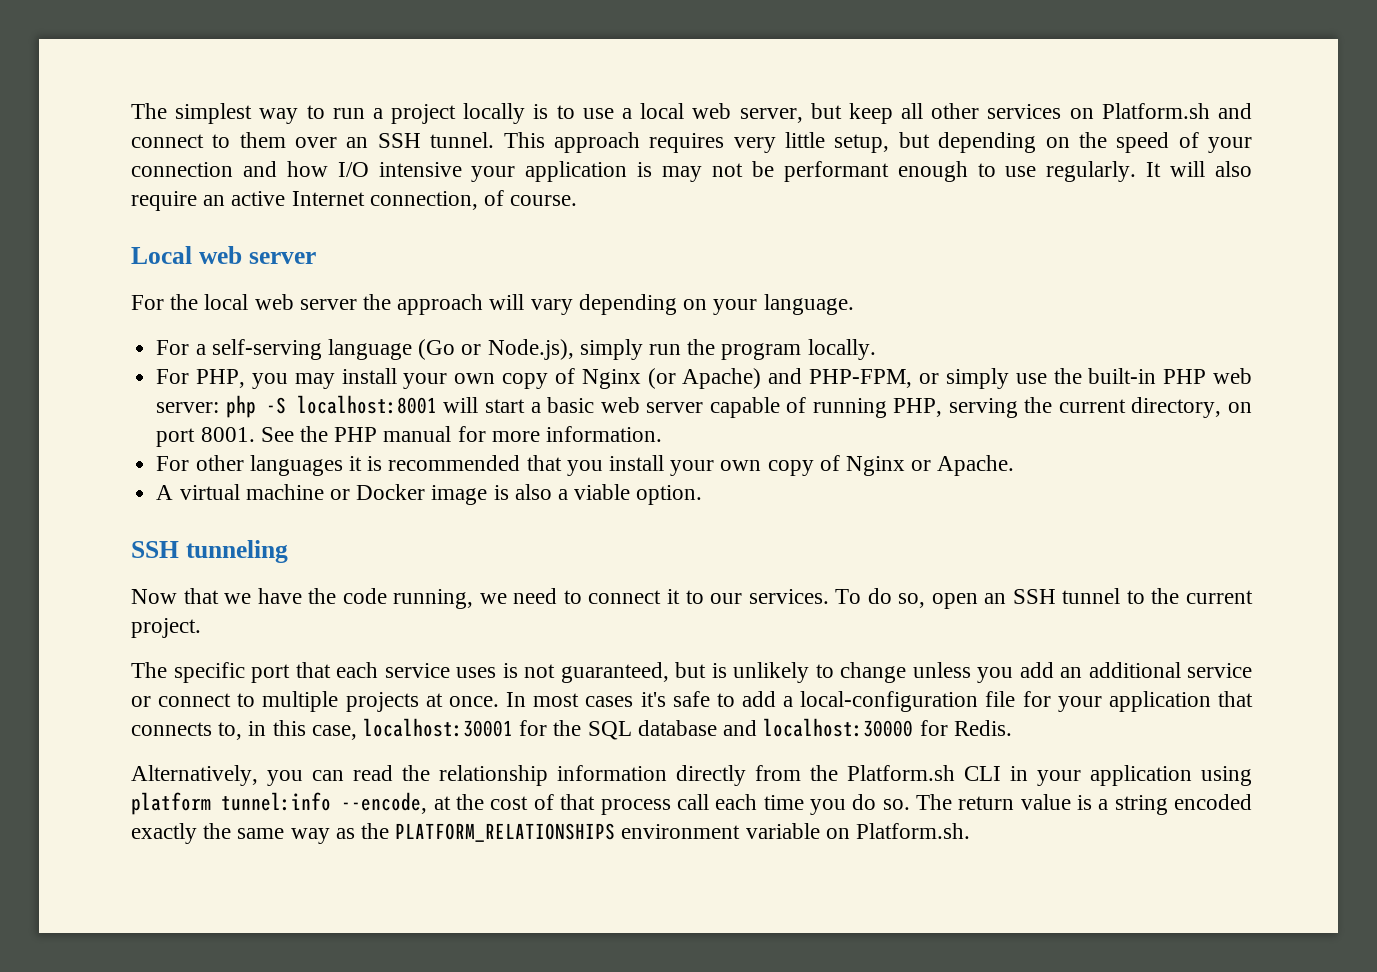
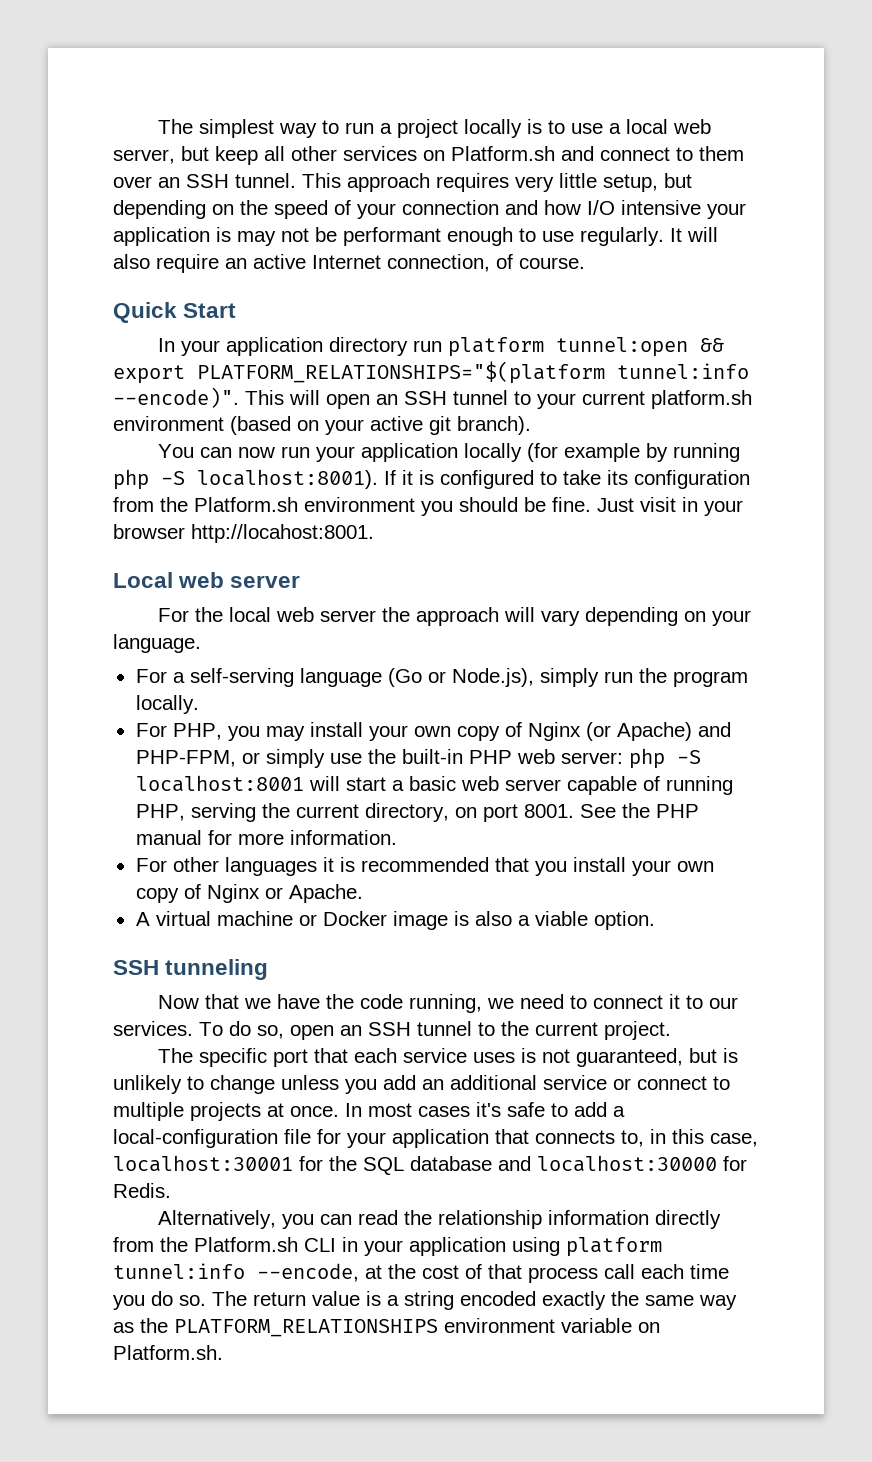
(578, 200) none -> [113,302,237,323] [158,337,725,357] [113,361,749,384] [113,387,752,409] [113,416,531,435] [158,443,741,462] [113,469,750,490] [113,497,743,516] [113,524,374,543] // Quick Start // In your application directory run platform tunnel:open && export PLATFORM_RELATIONSHIPS="$(platform tunnel:info --encode)". This will open an SSH tunnel to your current platform.sh environment (based on your active git branch). // You can now run your application locally (for example by running php -S localhost:8001). If it is configured to take its configuration from the Platform.sh environment you should be fine. Just visit in your browser http://locahost:8001.

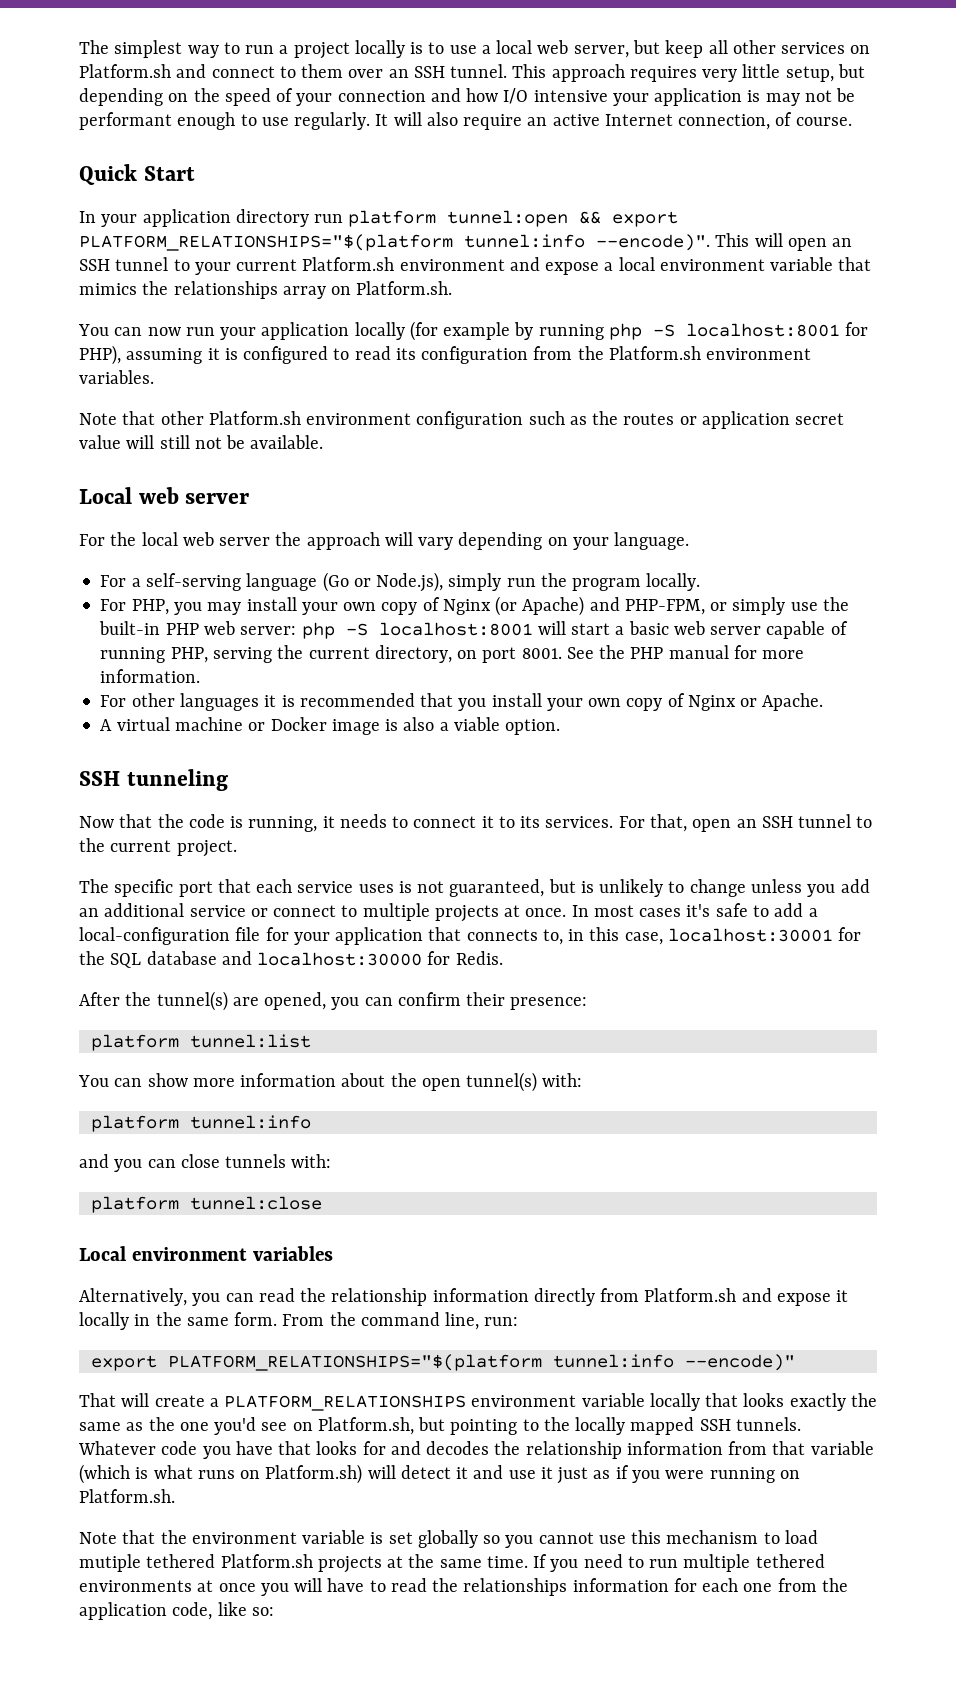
[651,390,752,409] [113,416,531,435] platform.sh environment (based on your active git branch). -> [302,257,872,275] [79,281,453,299] Platform.sh environment and expose a local environment variable that mimics the relationships array on Platform.sh.
[197,469,396,489] localhost:8001). If -> [685,322,869,337] [79,345,203,365] localhost:8001 for PHP), assuming
[563,470,601,485] take -> [354,346,391,360] read
[421,497,743,516] [113,524,374,543] you should be fine. Just visit in your browser http://locahost:8001. -> [79,370,154,384] [79,411,845,429] [79,435,324,449] variables. // Note that other Platform.sh environment configuration such as the routes or application secret value will still not be available.
[244,994,739,1013] [113,1021,284,1039] we have the code running, we need to connect it to our services. To do so, -> [157,814,687,832] the code is running, it needs to connect it to its services. For that,
(171, 1190) none -> [79,991,588,1011] [90,1034,311,1051] [78,1072,583,1092] [90,1115,311,1132] [79,1154,332,1172] [90,1196,322,1213] [79,1246,333,1261] // After the tunnel(s) are opened, you can confirm their presence: // platform tunnel:list // You can show more information about the open tunnel(s) with: // platform tunnel:info // and you can close tunnels with: // platform tunnel:close // Local environment variables
[160,1237,662,1257] [113,1263,729,1283] [113,1291,536,1310] the Platform.sh CLI in your application using platform tunnel:info --encode, at the cost of that process call each time you do so. The return value is a string encoded -> [644,1288,849,1306] [79,1312,519,1330] [90,1354,795,1371] [79,1393,785,1411] Platform.sh and expose it locally in the same form. From the command line, run: // export PLATFORM_RELATIONSHIPS="$(platform tunnel:info --encode)" // That will create a PLATFORM_RELATIONSHIPS environment variable locally that looks
[699,1295,737,1310] [113,1318,660,1337] [113,1345,223,1360] way as the PLATFORM_RELATIONSHIPS environment variable on Platform.sh. -> [126,1417,801,1435] [78,1441,874,1459] [79,1464,800,1484] [79,1489,175,1503] [79,1530,818,1548] [79,1554,825,1573] [79,1578,848,1596] [79,1602,274,1620] as the one you'd see on Platform.sh, but pointing to the locally mapped SSH tunnels. Whatever code you have that looks for and decodes the relationship information from that variable (which is what runs on Platform.sh) will detect it and use it just as if you were running on Platform.sh. // Note that the environment variable is set globally so you cannot use this mechanism to load mutiple tethered Platform.sh projects at the same time. If you need to run multiple tethered environments at once you will have to read the relationships information for each one from the application code, like so:

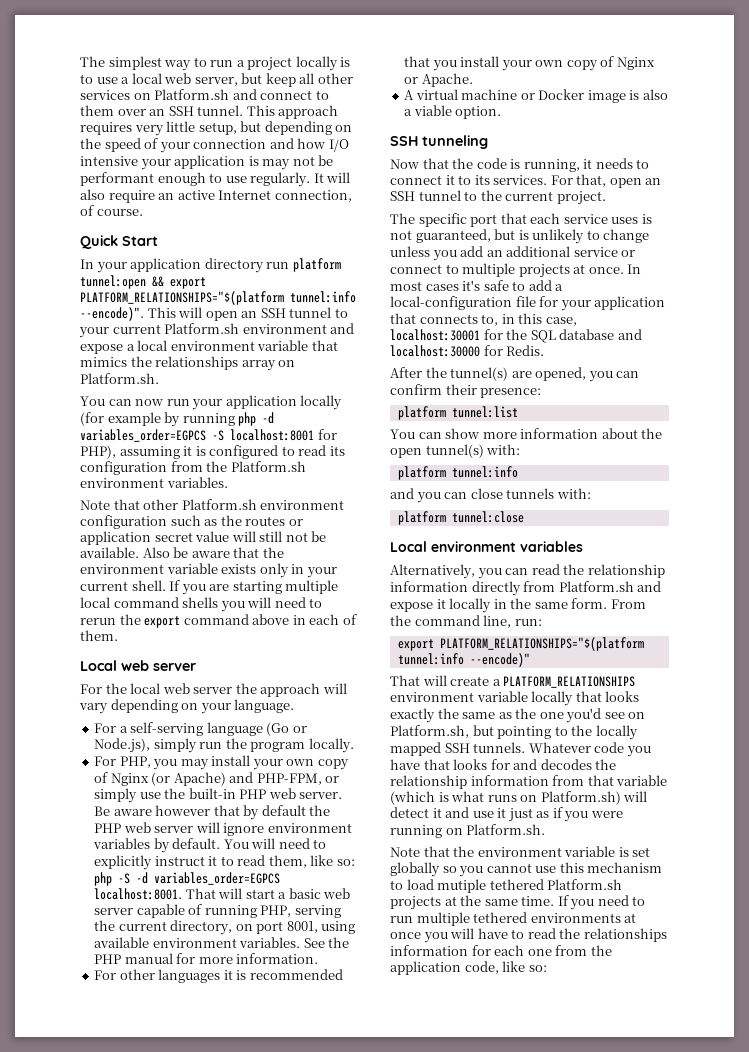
(642, 331) none -> [262,412,275,424] [80,429,206,442] -d variables_order=EGPCS
(324, 442) none -> [142,547,284,558] [80,563,337,578] [80,580,339,595] [80,597,323,612] [80,614,357,628] [80,630,118,641] Also be aware that the environment variable exists only in your current shell. If you are starting multiple local command shells you will need to rerun the export command above in each of them.
[240,622,533,639] server: php -S localhost:8001 -> [299,792,343,799] [94,805,331,820] [94,822,352,836] [93,838,327,853] [94,855,355,870] [94,872,281,886] [94,888,216,900] server. Be aware however that by default the PHP web server will ignore environment variables by default. You will need to explicitly instruct it to read them, like so: php -S -d variables_order=EGPCS localhost:8001. That
[521,648,562,659] 8001. -> [286,921,356,934] [94,937,301,948] 8001, using available environment variables.

